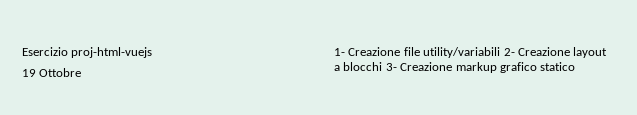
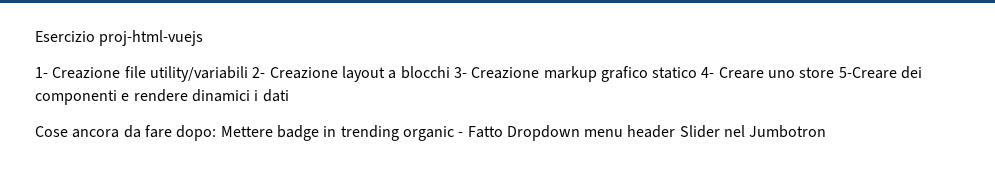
[22,68,82,77] // 19 Ottobre -> (204, 38) none
(576, 66) none -> [701,66,923,79] [35,89,289,105] [35,125,827,141] 4- Creare uno store 5-Creare dei componenti e rendere dinamici i dati // Cose ancora da fare dopo: Mettere badge in trending organic - Fatto Dropdown menu header Slider nel Jumbotron

